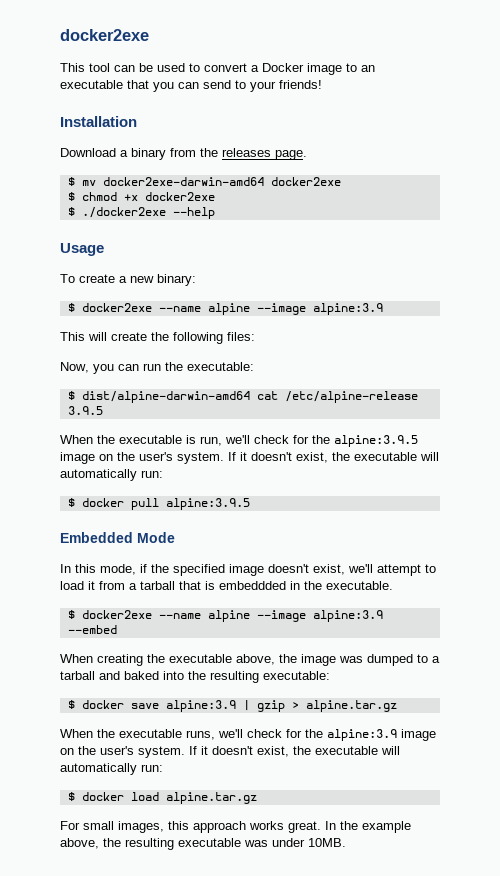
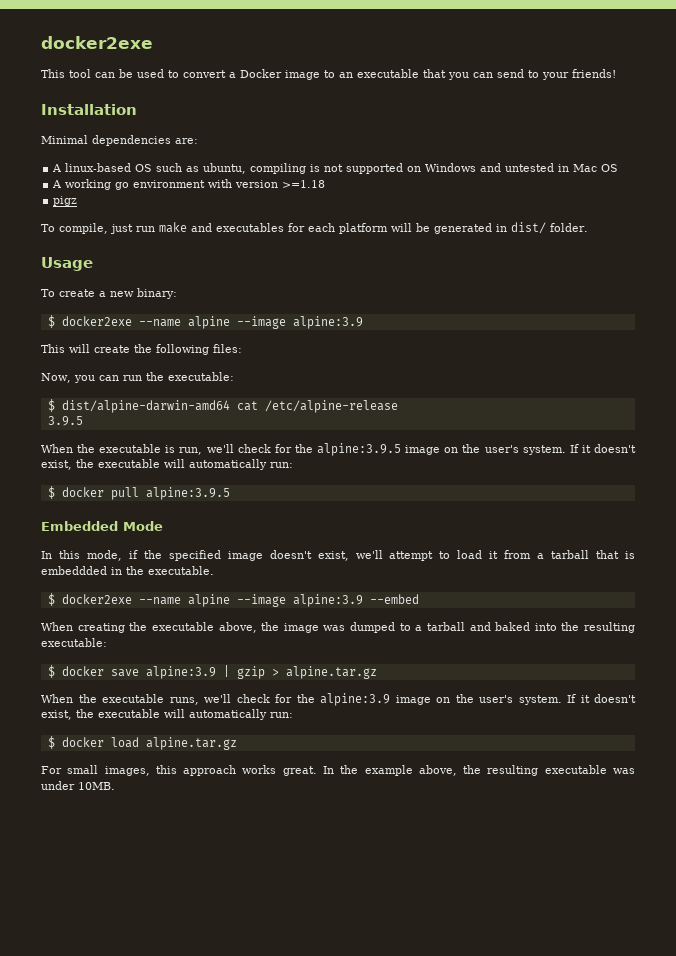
[60,148,307,160] [67,177,341,186] [67,192,215,201] [67,207,215,219] Download a binary from the releases page. // $ mv docker2exe-darwin-amd64 docker2exe // $ chmod +x docker2exe // $ ./docker2exe --help -> [41,135,198,146] [52,163,619,174] [52,179,326,190] [53,196,78,206] [41,222,588,234] Minimal dependencies are: // A linux-based OS such as ubuntu, compiling is not supported on Windows and untested in Mac OS // A working go environment with version >=1.18 // pigz // To compile, just run make and executables for each platform will be generated in dist/ folder.

